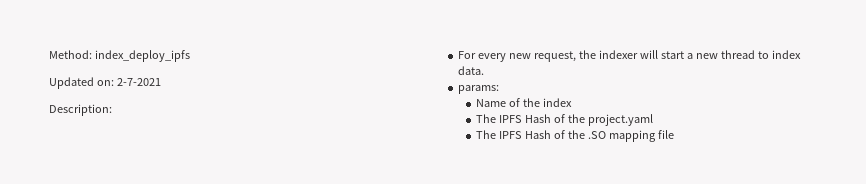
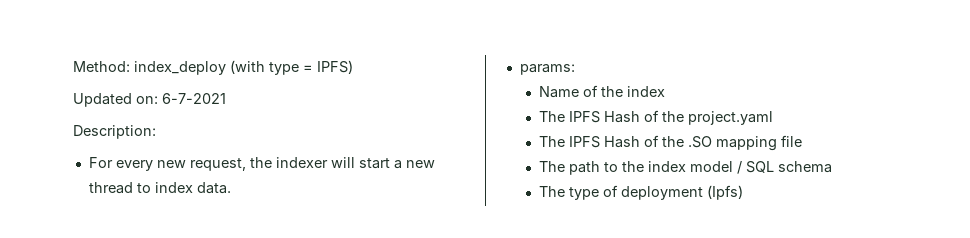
[94,50,190,62] index_deploy_ipfs -> [134,60,353,75] index_deploy (with type = IPFS)
[116,78,161,86] 2-7-2021 -> [162,93,226,104] 6-7-2021
(675, 134) none -> [539,161,833,175] [539,185,744,200] // The path to the index model / SQL schema // The type of deployment (Ipfs)

